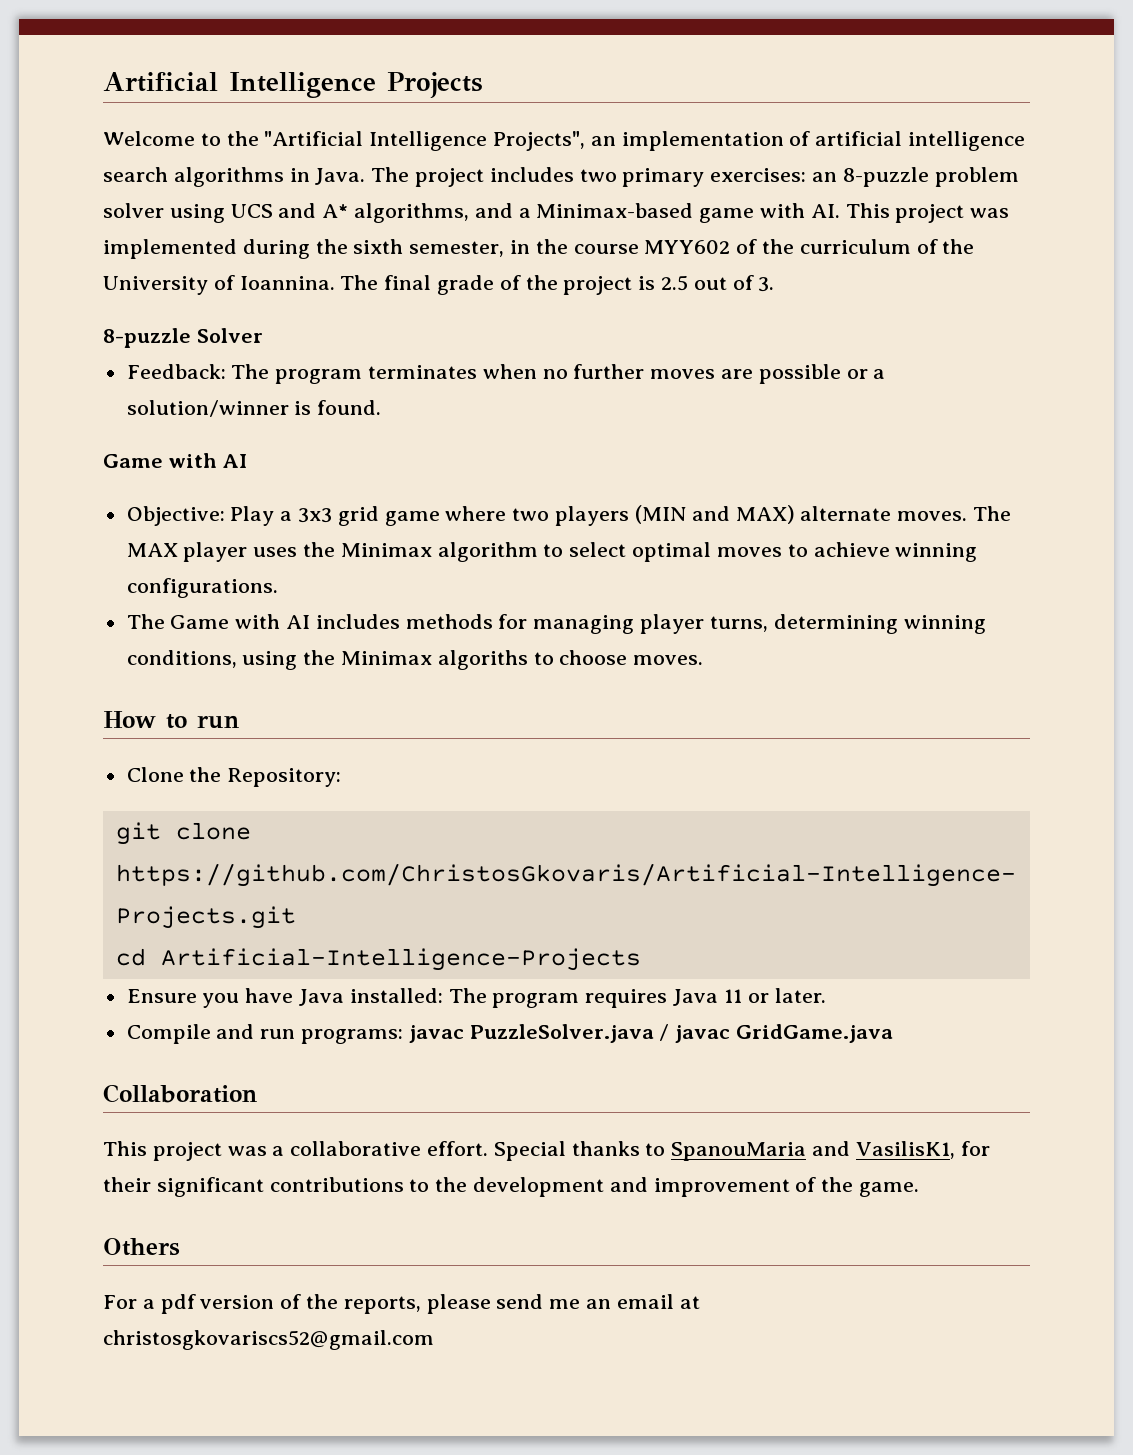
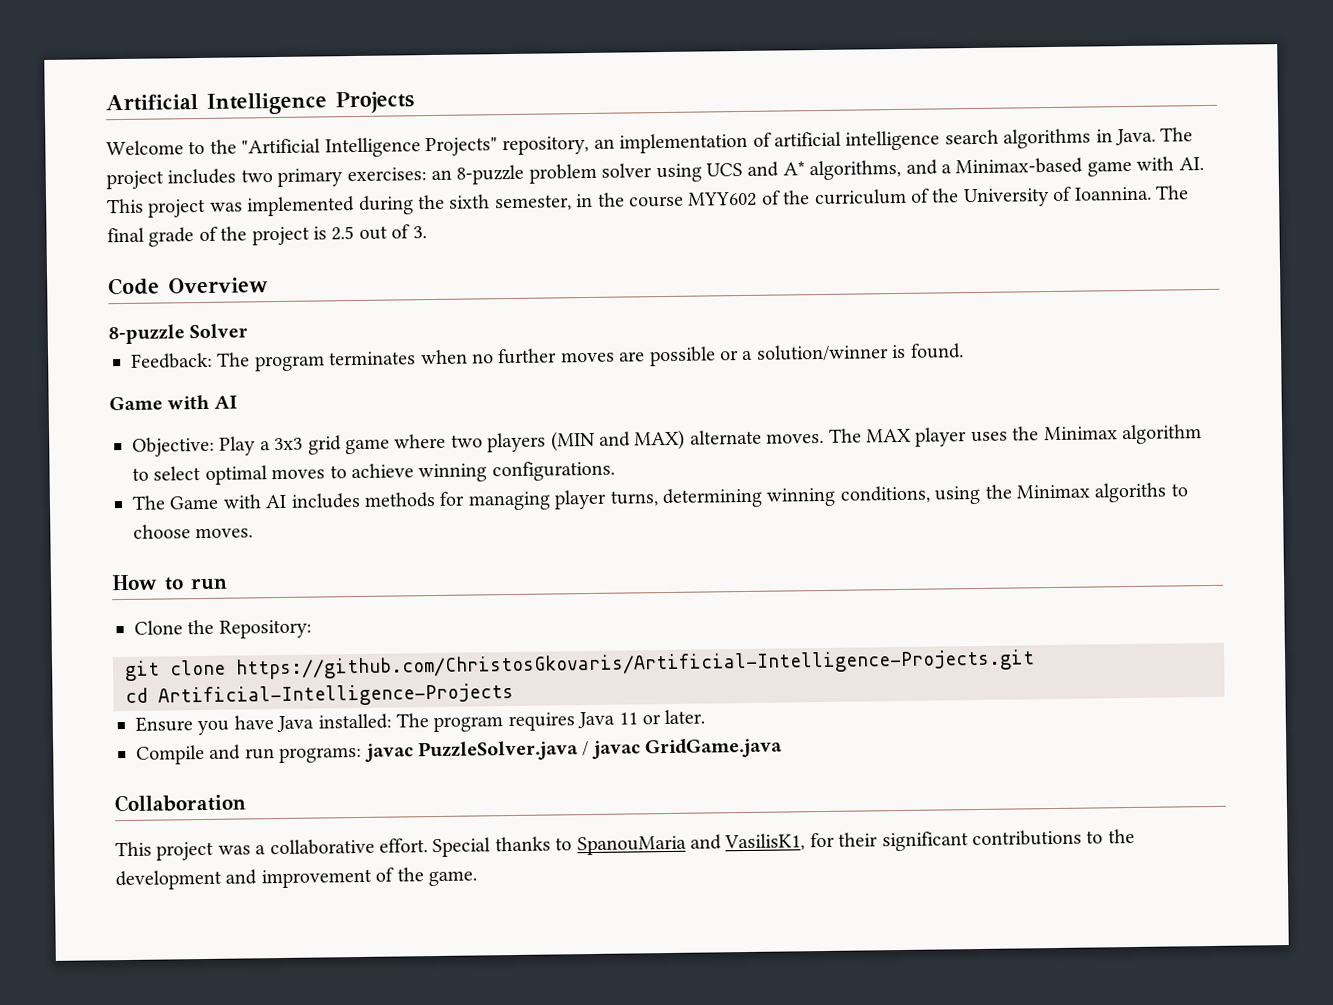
[492,131,585,151] Projects", -> [425,135,590,157] Projects" repository,
(775, 284) none -> [108,277,269,296] // Code Overview
[103,1238,180,1256] [103,1294,700,1314] [103,1330,434,1350] // Others // For a pdf version of the reports, please send me an email at christosgkovariscs52@gmail.com -> (477, 878) none

